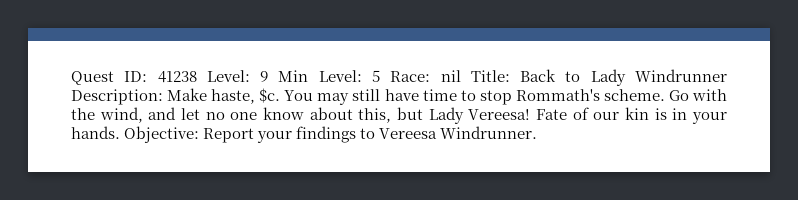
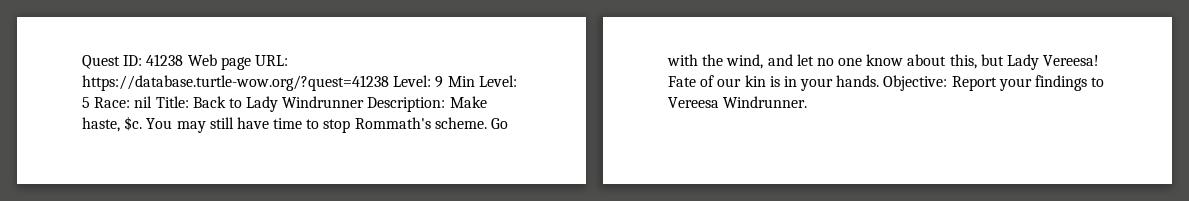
(197, 77) none -> [187,54,288,70] [82,75,389,91] Web page URL: https://database.turtle-wow.org/?quest=41238

